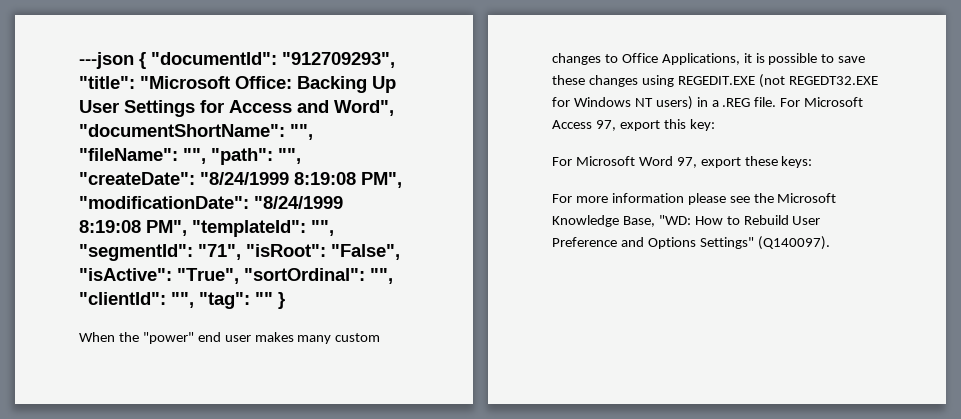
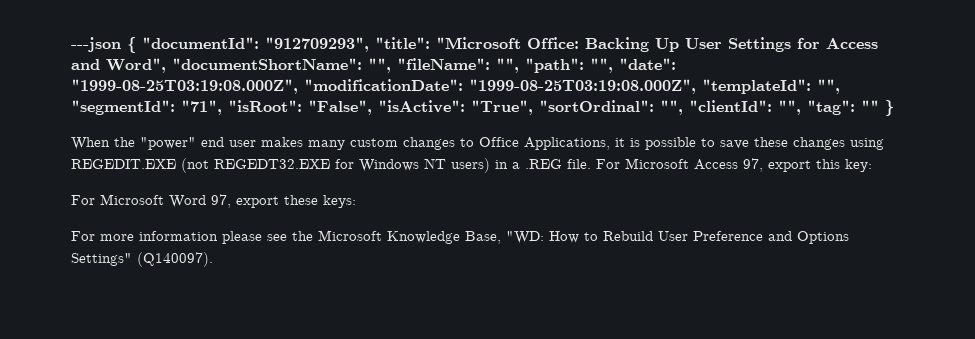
[79,172,402,188] [79,196,343,209] [79,220,187,236] "createDate": "8/24/1999 8:19:08 PM", "modificationDate": "8/24/1999 8:19:08 PM", -> [619,58,676,70] [71,79,696,94] "date": "1999-08-25T03:19:08.000Z", "modificationDate": "1999-08-25T03:19:08.000Z",

